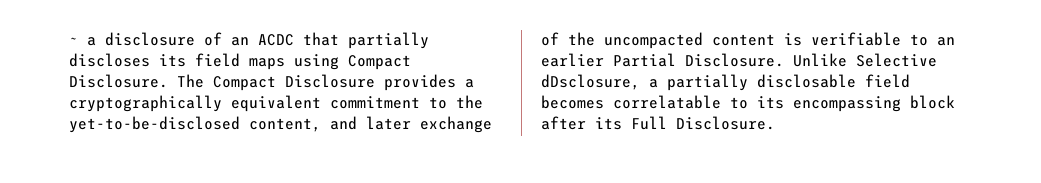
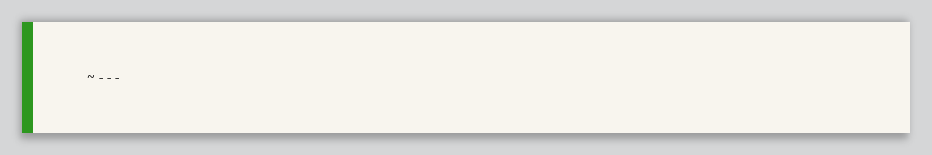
[87,32,429,49] [69,53,411,70] [69,74,474,91] [69,95,483,112] [69,116,492,133] [541,32,955,49] [541,53,937,67] [541,74,910,91] [541,95,955,112] [541,116,775,130] a disclosure of an ACDC that partially discloses its field maps using Compact Disclosure. The Compact Disclosure provides a cryptographically equivalent commitment to the yet-to-be-disclosed content, and later exchange of the uncompacted content is verifiable to an earlier Partial Disclosure. Unlike Selective dDsclosure, a partially disclosable field becomes correlatable to its encompassing block after its Full Disclosure. -> [99,78,119,82] - - -

